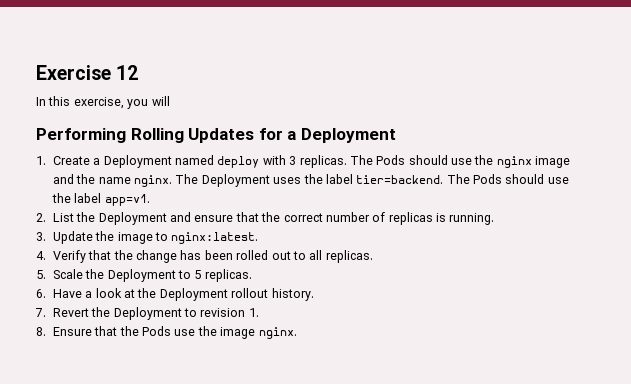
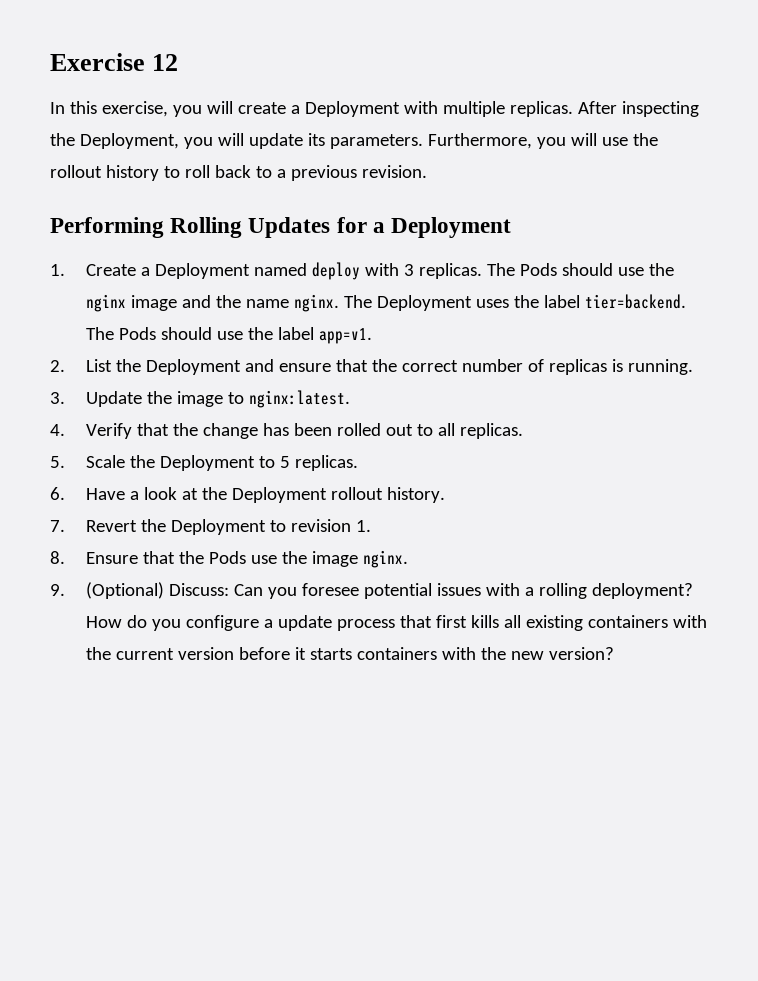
(170, 101) none -> [237,101,699,117] [50,133,658,149] [50,165,427,181] create a Deployment with multiple replicas. After inspecting the Deployment, you will update its parameters. Furthermore, you will use the rollout history to roll back to a previous revision.
(297, 333) none -> [50,582,694,599] [86,615,708,631] [86,647,615,660] // 9. (Optional) Discuss: Can you foresee potential issues with a rolling deployment? How do you configure a update process that first kills all existing containers with the current version before it starts containers with the new version?

